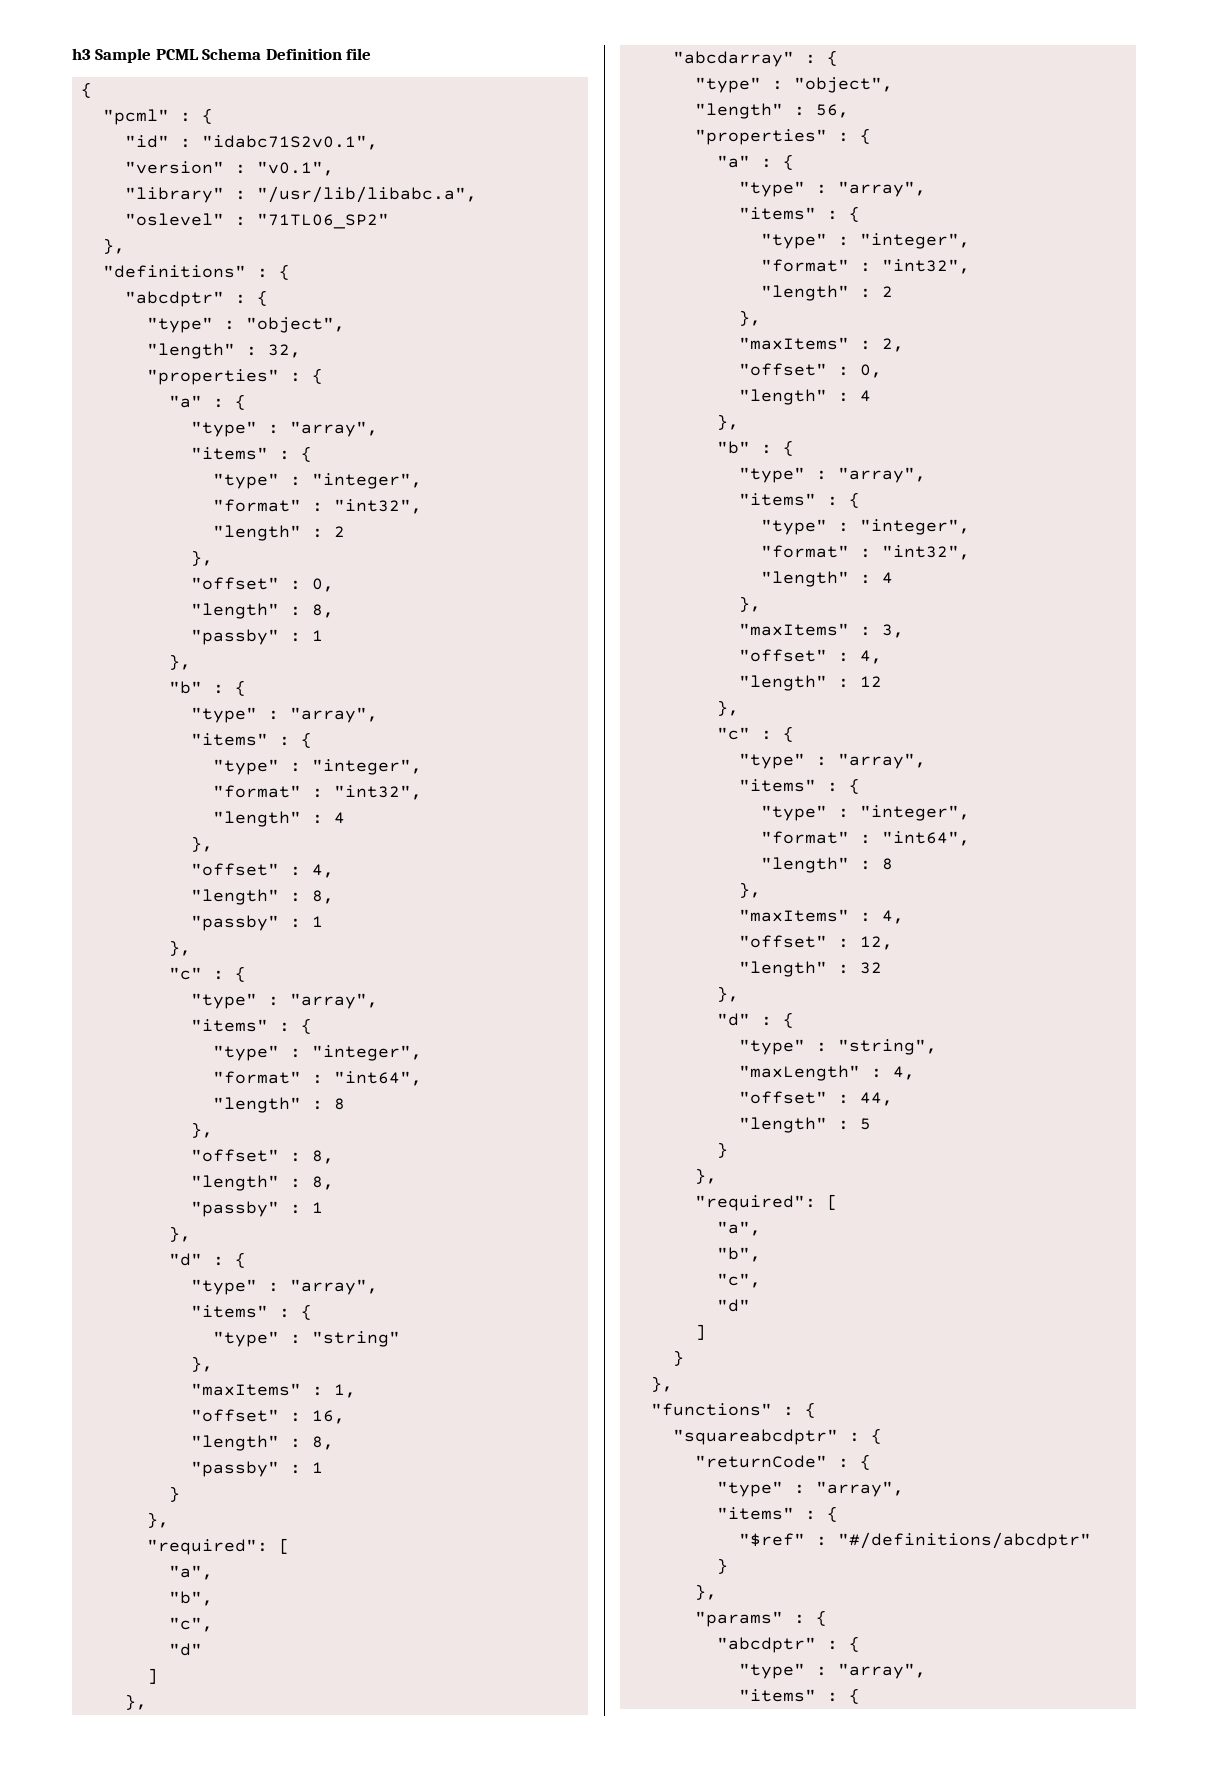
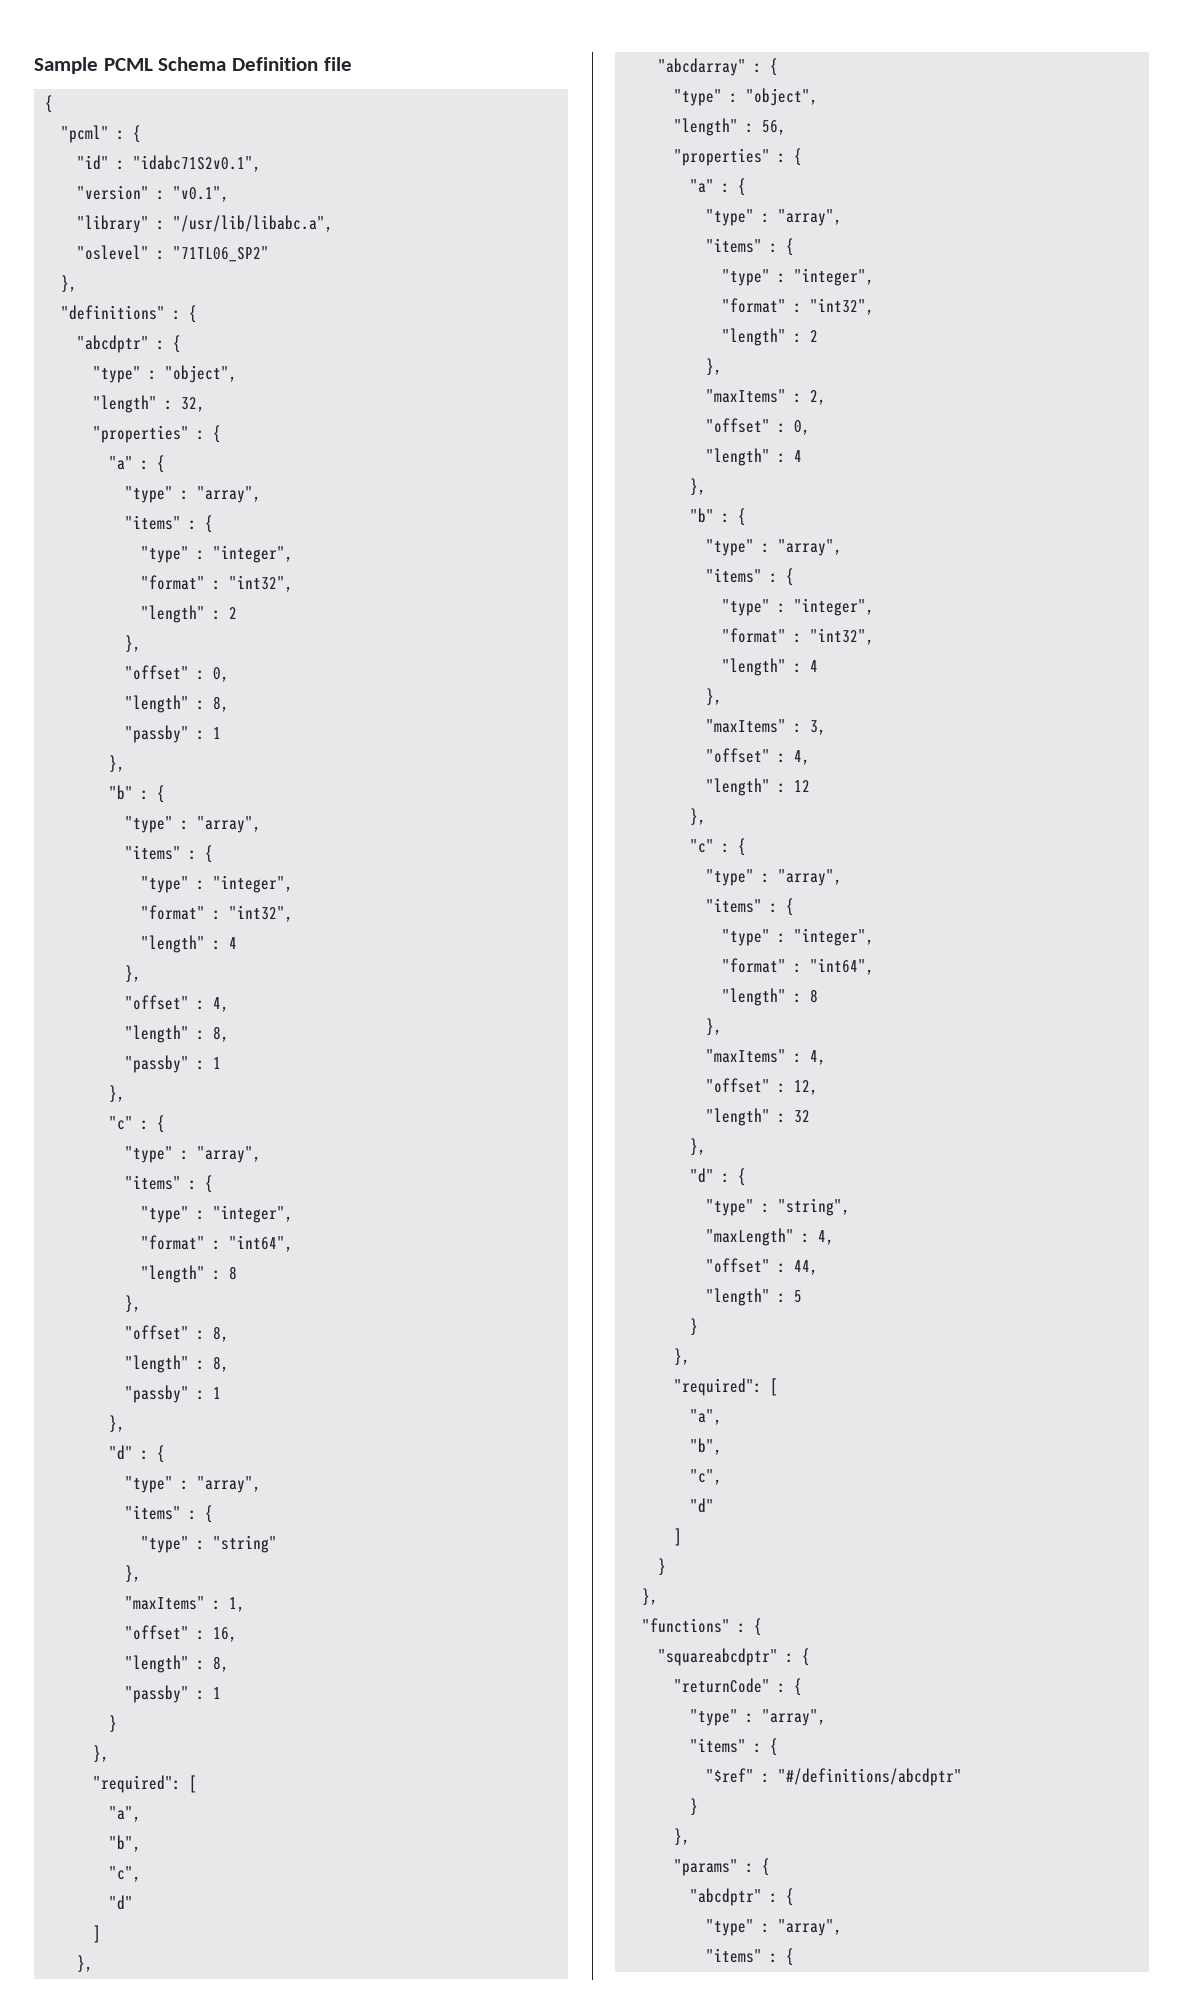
[72,48,91,60] h3 -> (34, 65) none

